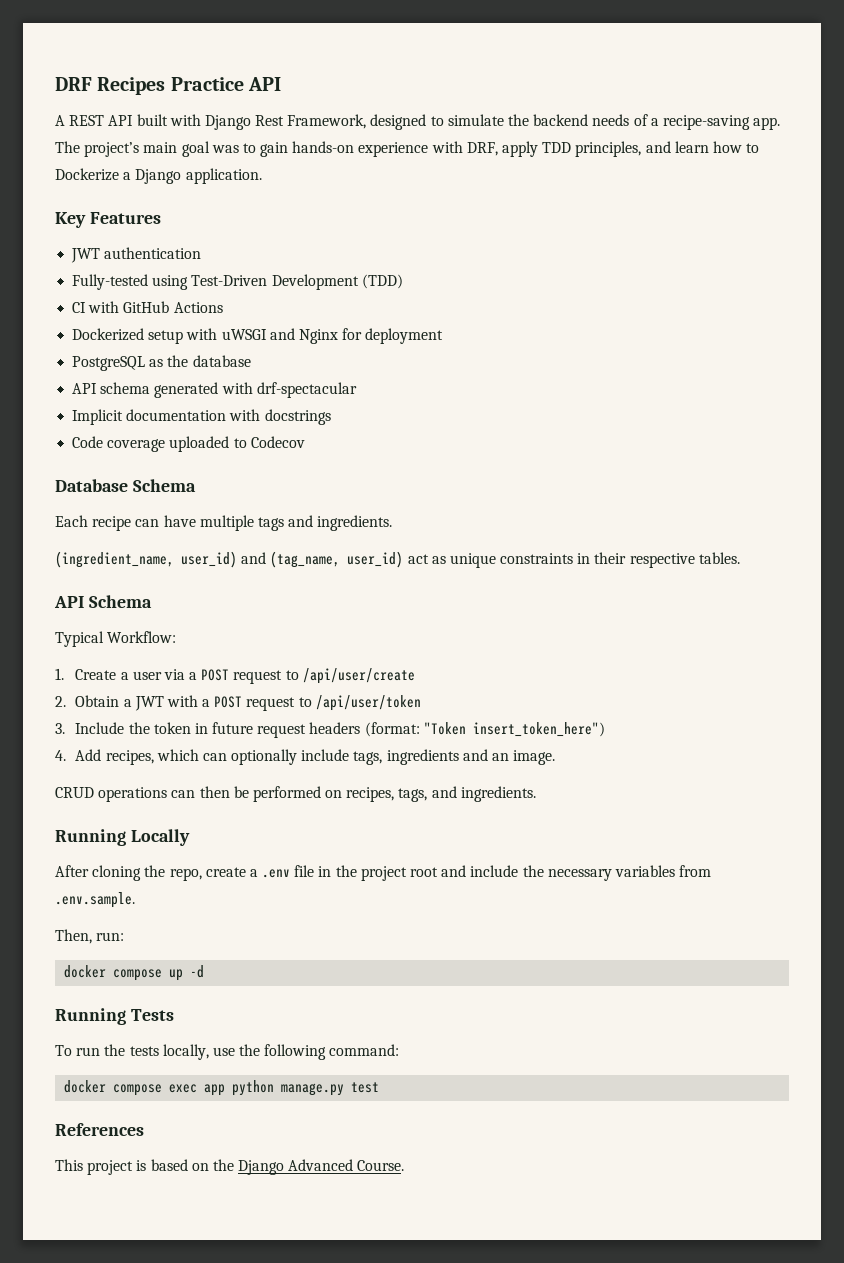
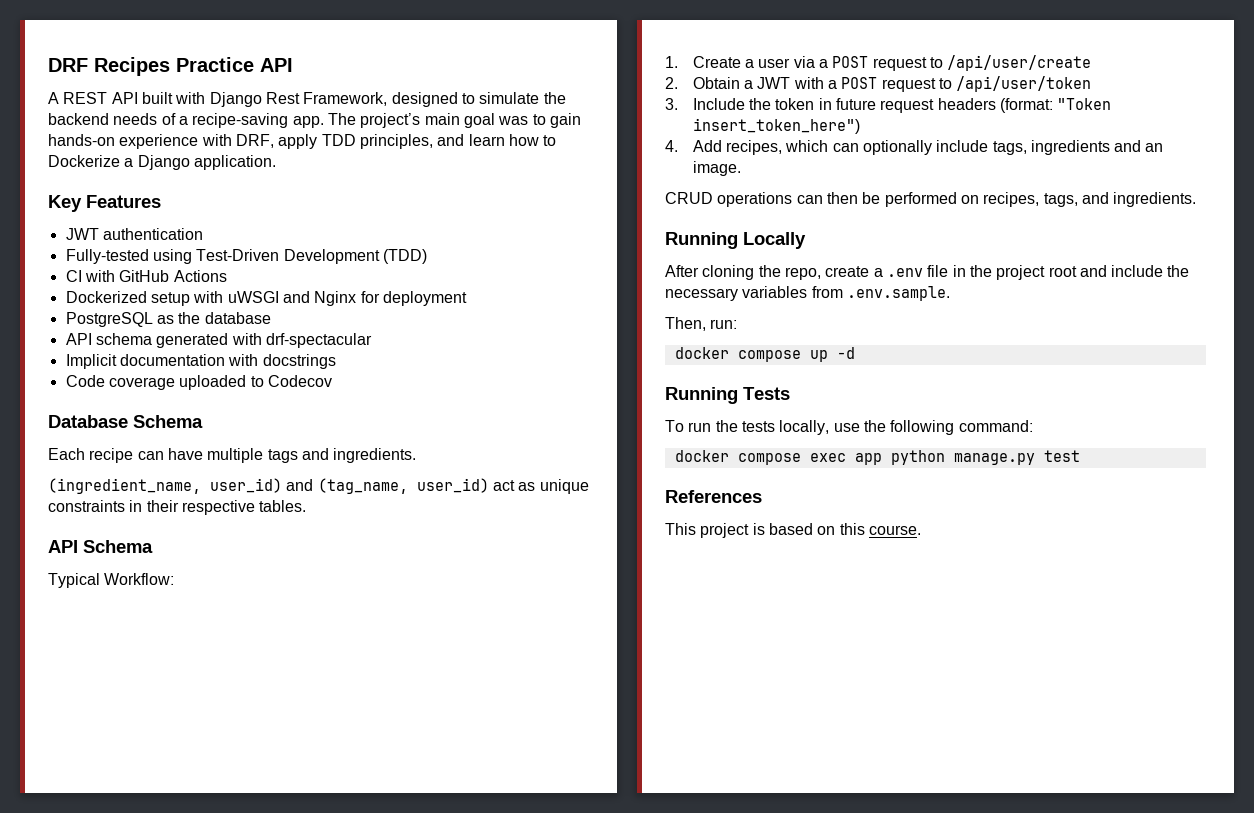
[212,1159,405,1175] the Django Advanced Course. -> [839,523,921,535] this course.

